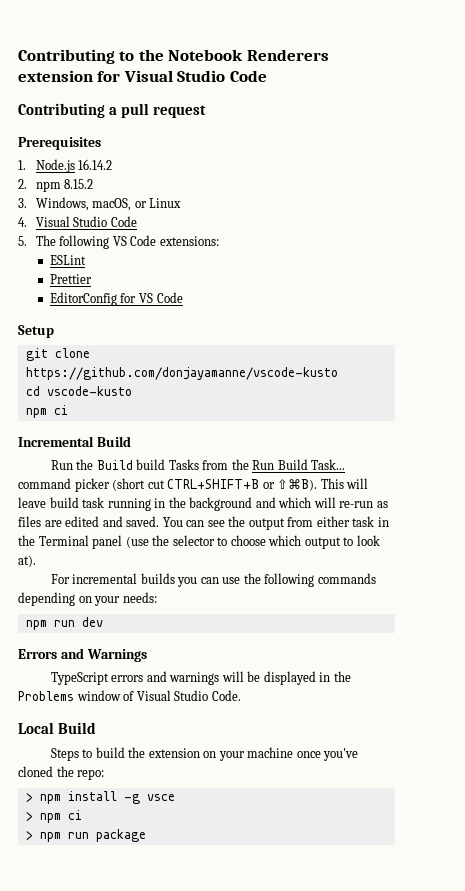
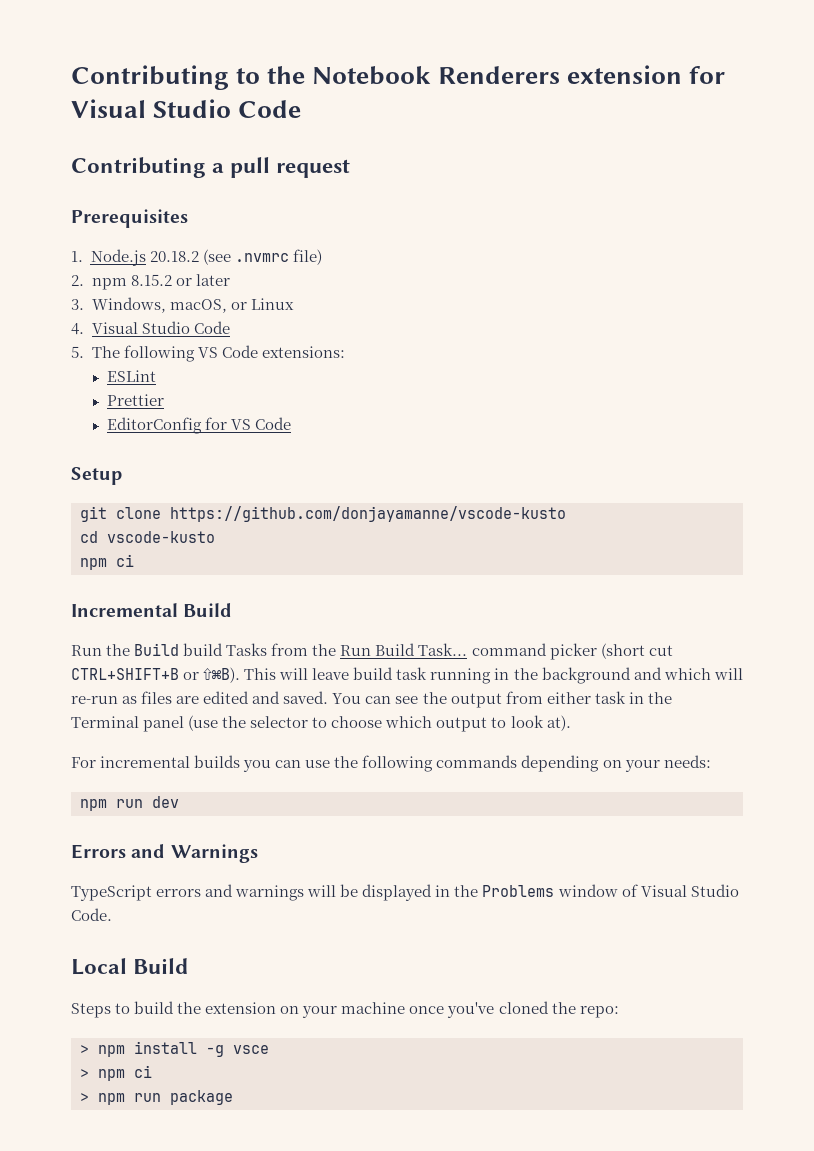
[78,159,113,170] 16.14.2 -> [149,249,322,265] 20.18.2 (see .nvmrc file)
(94, 184) none -> [175,274,230,286] or later

